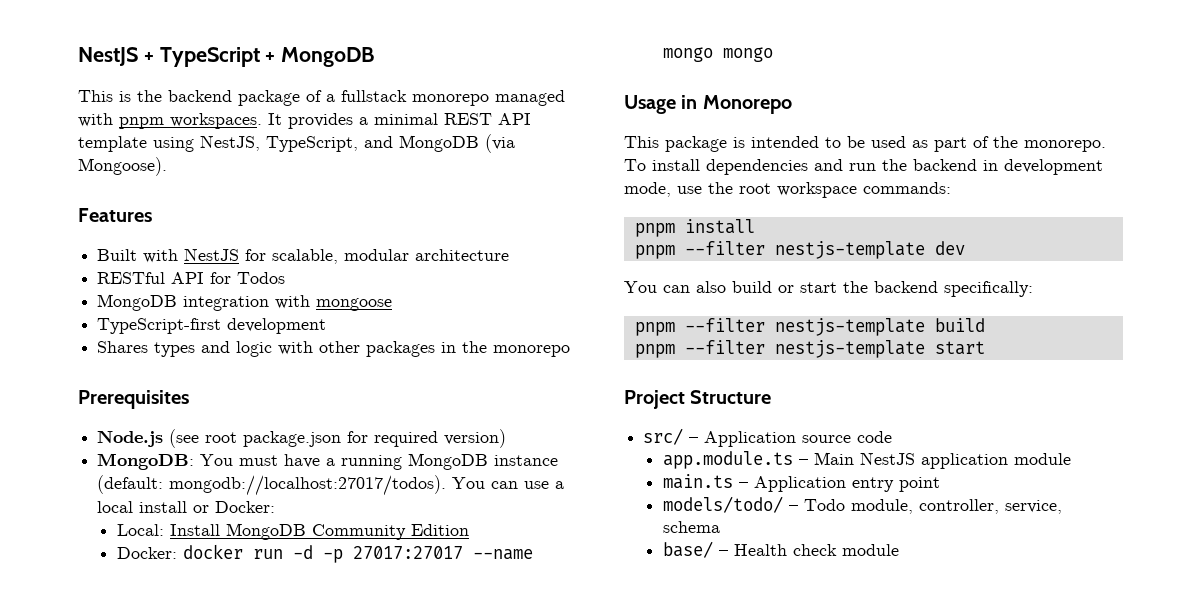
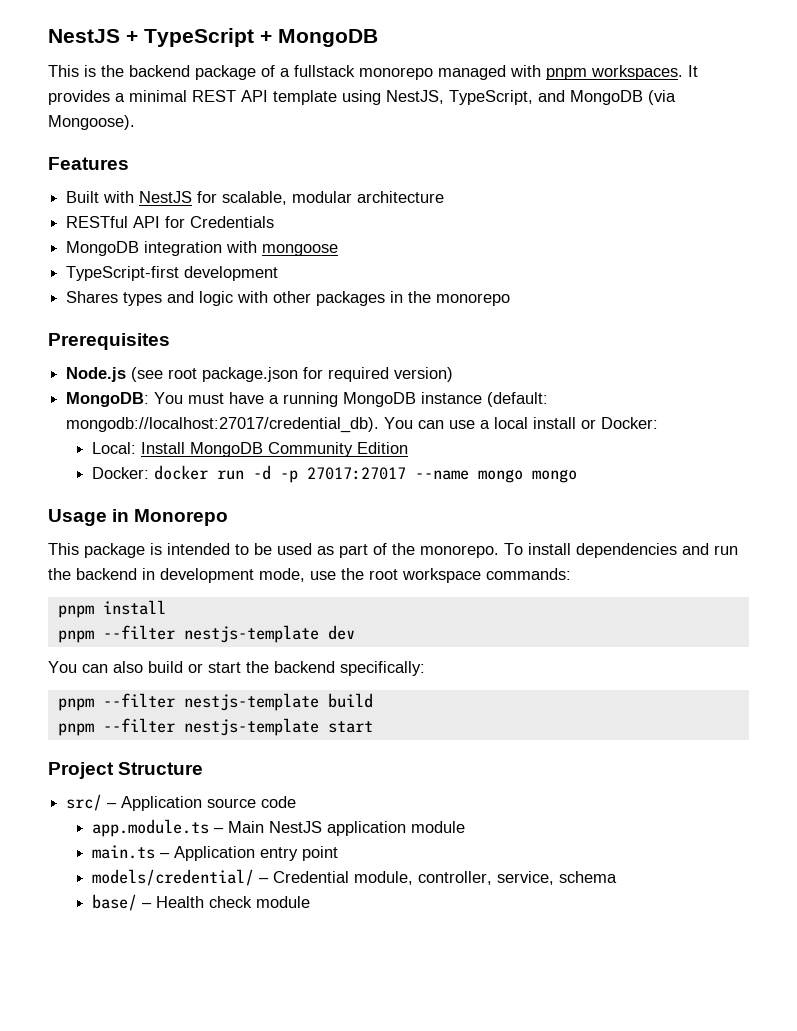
[237,272,286,284] Todos -> [190,216,275,228] Credentials
[169,475,447,496] mongodb://localhost:27017/todos). -> [66,417,380,433] mongodb://localhost:27017/credential_db).
[663,496,846,513] models/todo/ – Todo -> [91,869,349,886] models/credential/ – Credential

